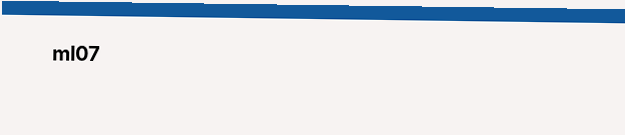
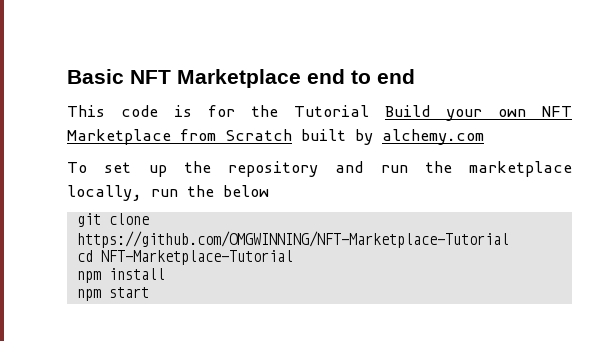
[52,45,101,62] ml07 -> [67,69,415,88] [67,105,572,121] [67,129,484,145] [67,161,572,177] [67,185,269,201] [76,213,149,227] [76,231,509,248] [76,250,293,265] [76,268,165,283] [76,287,149,301] Basic NFT Marketplace end to end // This code is for the Tutorial Build your own NFT Marketplace from Scratch built by alchemy.com // To set up the repository and run the marketplace locally, run the below // git clone https://github.com/OMGWINNING/NFT-Marketplace-Tutorial // cd NFT-Marketplace-Tutorial // npm install // npm start

